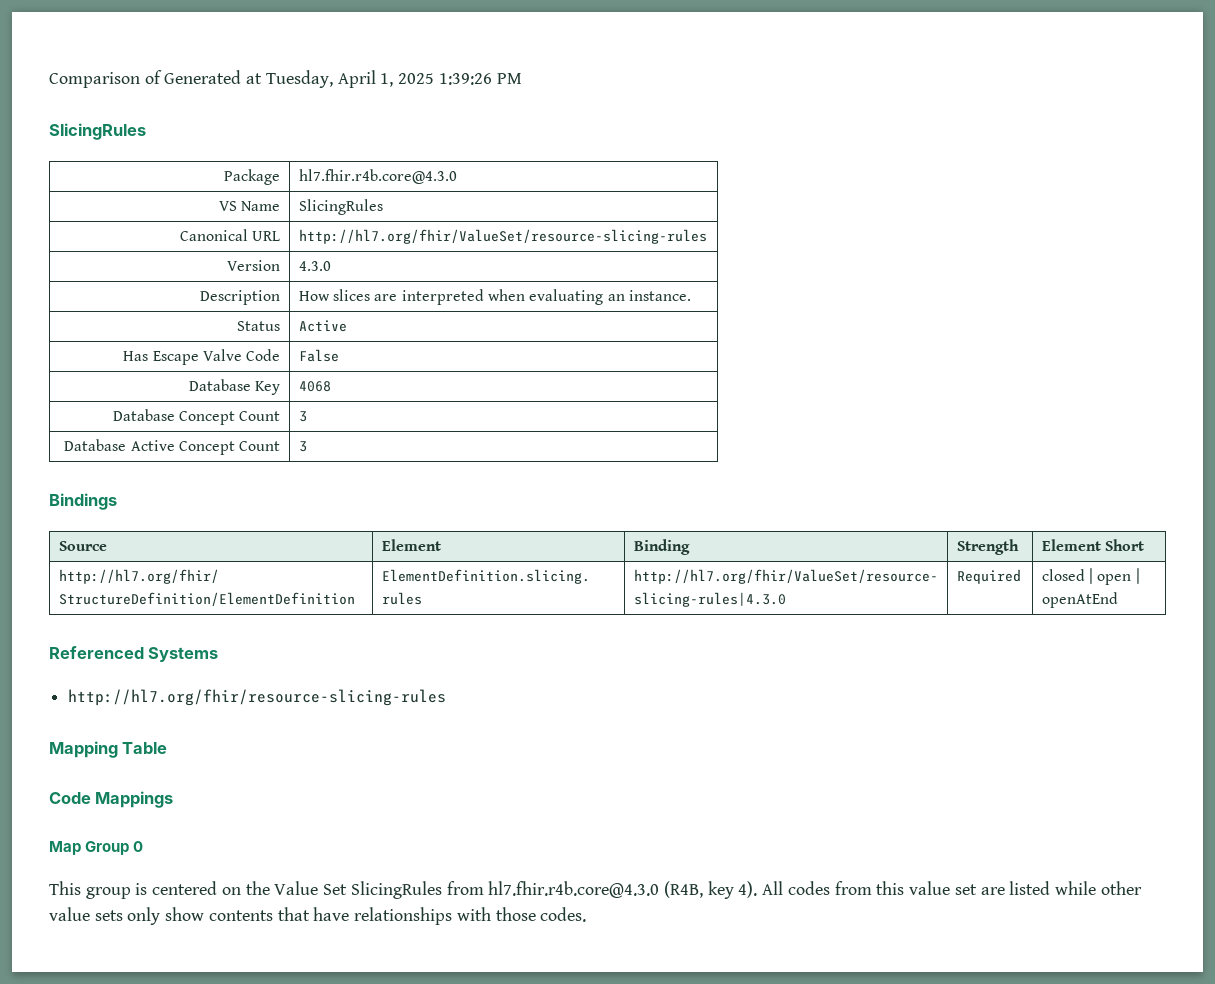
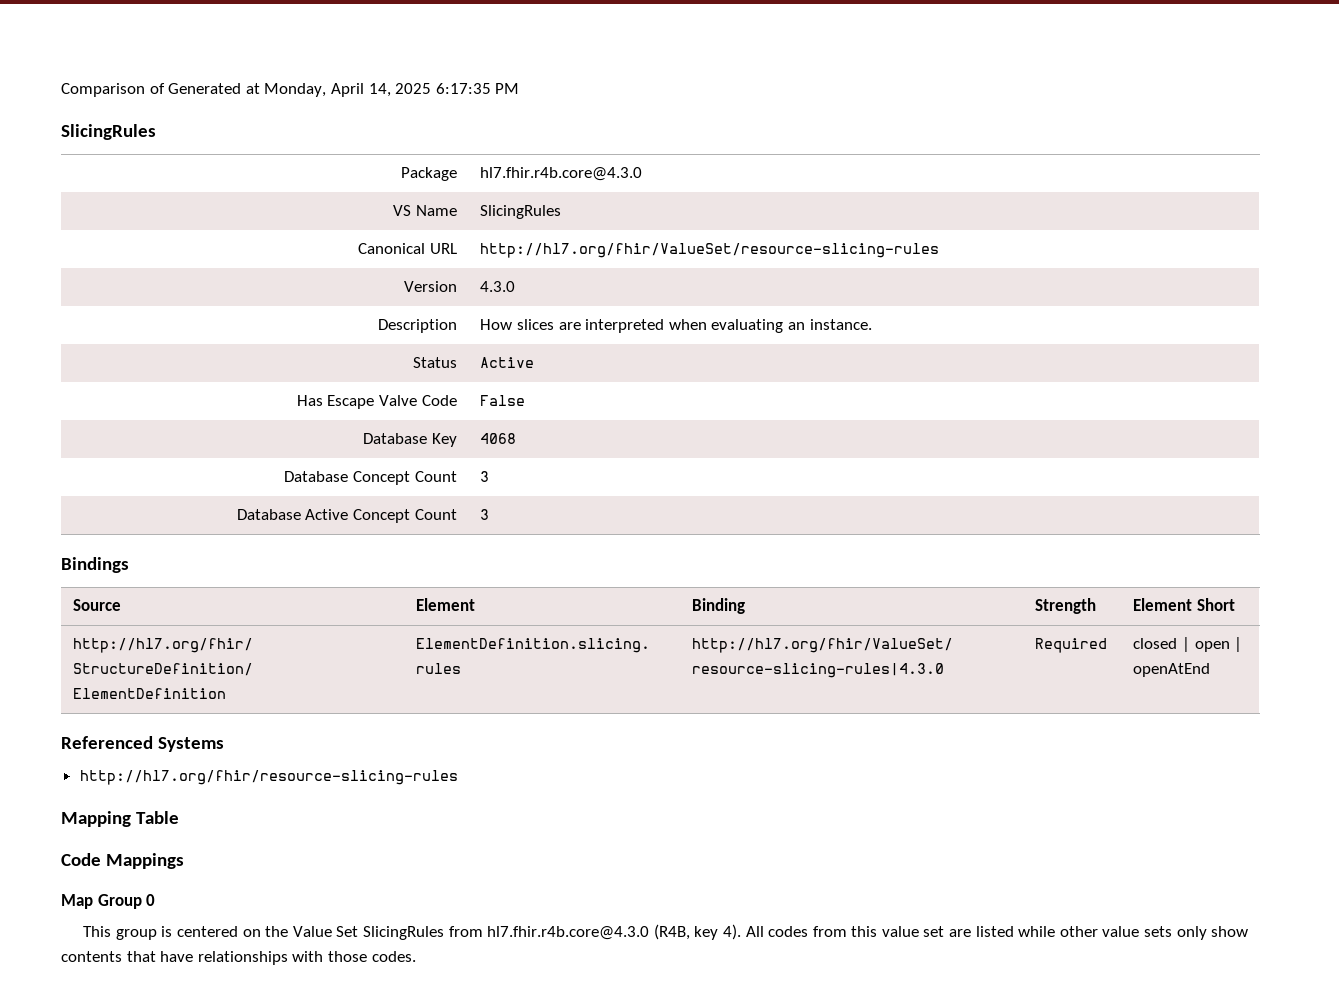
[265,70,492,88] Tuesday, April 1, 2025 1:39:26 -> [264,83,491,97] Monday, April 14, 2025 6:17:35

